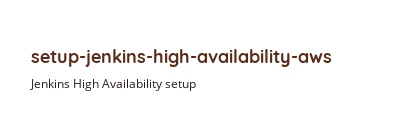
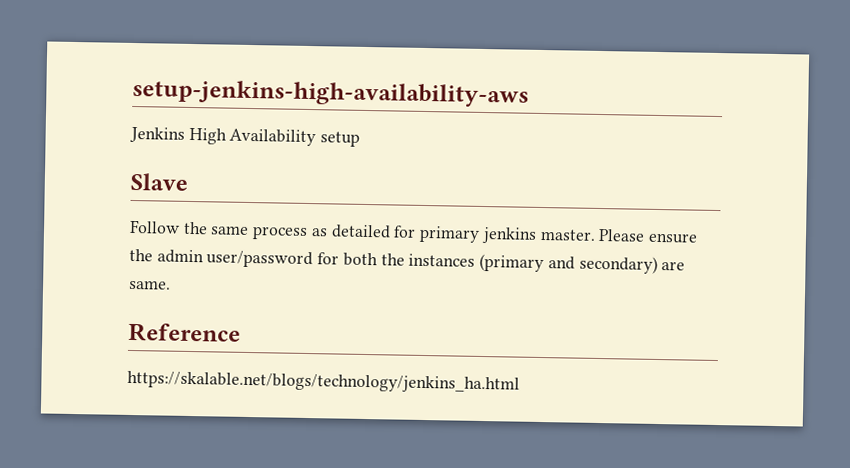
(197, 86) none -> [130,172,188,191] [129,219,698,244] [129,248,686,274] [129,279,171,290] [128,322,241,343] [127,370,520,394] // Slave // Follow the same process as detailed for primary jenkins master. Please ensure the admin user/password for both the instances (primary and secondary) are same. // Reference // https://skalable.net/blogs/technology/jenkins_ha.html

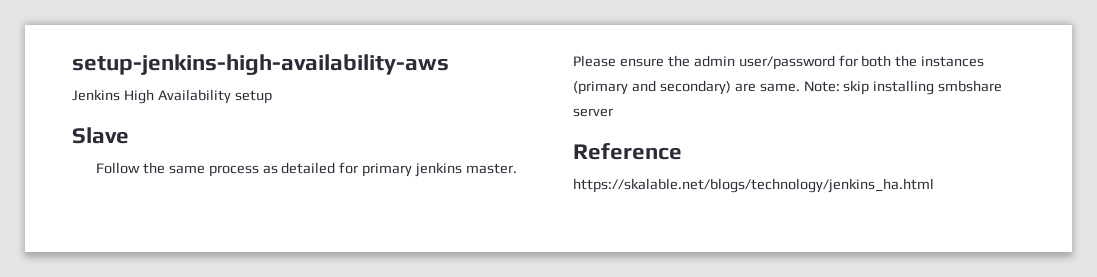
(171, 284) none -> [803,80,1003,95] [573,108,613,117] Note: skip installing smbshare server

